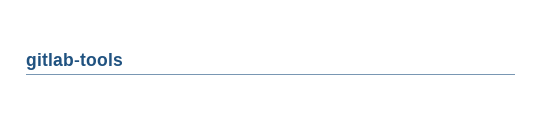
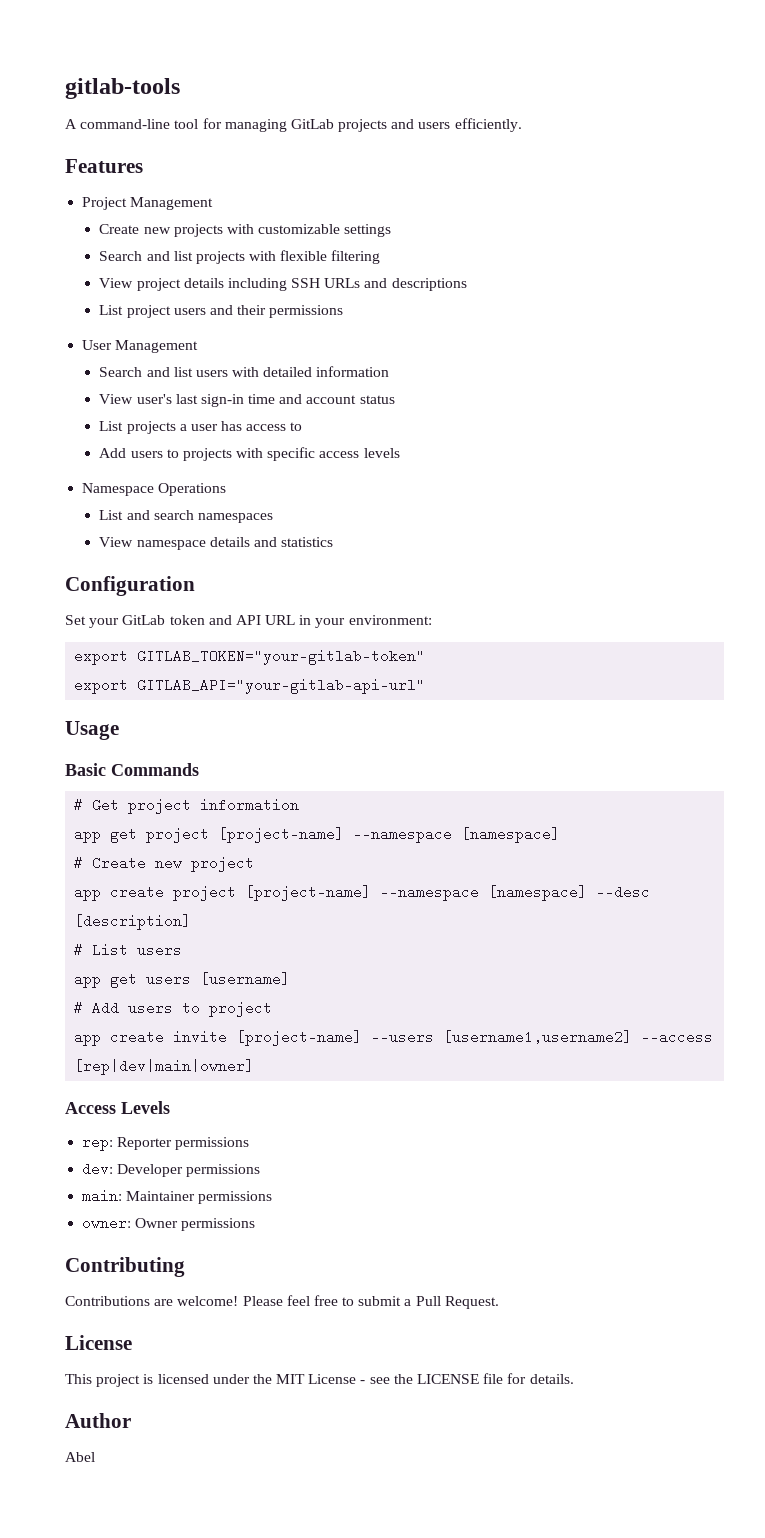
(123, 61) none -> [65,118,522,132] [65,159,143,173] [82,197,214,210] [99,224,392,237] [99,250,381,264] [99,278,467,291] [99,305,344,318] [82,340,199,353] [99,366,390,377] [99,394,395,407] [99,421,303,434] [99,447,400,461] [82,483,227,496] [99,510,273,523] [99,537,334,550] [65,576,195,596] [65,615,432,628] [74,649,426,665] [74,678,426,694] [65,721,119,740] [65,763,199,776] [74,798,300,814] [74,827,561,843] [74,856,255,872] [74,885,651,901] [74,914,192,930] [74,943,183,957] [74,972,291,988] [74,1001,273,1017] [74,1030,714,1046] [74,1059,255,1075] [65,1101,170,1114] [82,1135,250,1151] [82,1162,261,1177] [82,1189,273,1204] [82,1216,256,1231] [65,1257,185,1277] [65,1295,499,1309] [65,1335,132,1350] [65,1373,574,1387] [65,1413,131,1428] [65,1452,95,1462] // A command-line tool for managing GitLab projects and users efficiently. // Features // Project Management // Create new projects with customizable settings // Search and list projects with flexible filtering // View project details including SSH URLs and descriptions // List project users and their permissions // User Management // Search and list users with detailed information // View user's last sign-in time and account status // List projects a user has access to // Add users to projects with specific access levels // Namespace Operations // List and search namespaces // View namespace details and statistics // Configuration // Set your GitLab token and API URL in your environment: // export GITLAB_TOKEN="your-gitlab-token" // export GITLAB_API="your-gitlab-api-url" // Usage // Basic Commands // # Get project information // app get project [project-name] --namespace [namespace] // # Create new project // app create project [project-name] --namespace [namespace] --desc [description] // # List users // app get users [username] // # Add users to project // app create invite [project-name] --users [username1,username2] --access [rep|dev|main|owner] // Access Levels // rep: Reporter permissions // dev: Developer permissions // main: Maintainer permissions // owner: Owner permissions // Contributing // Contributions are welcome! Please feel free to submit a Pull Request. // License // This project is licensed under the MIT License - see the LICENSE file for details. // Author // Abel

